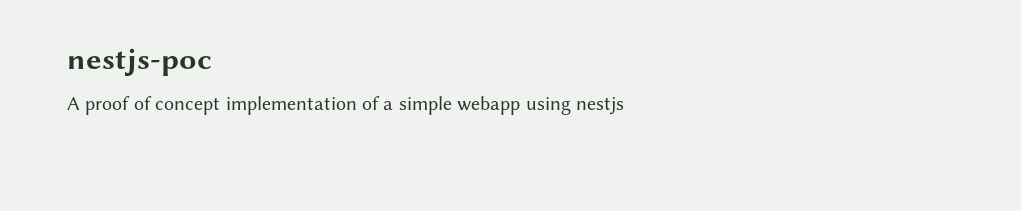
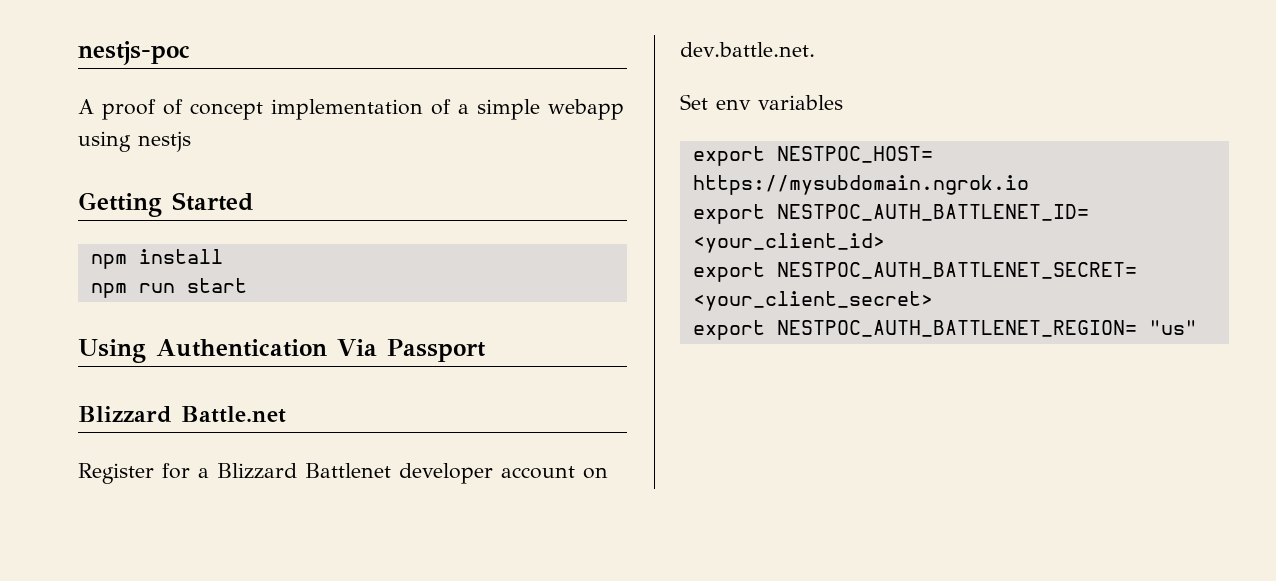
(624, 106) none -> [78,192,254,217] [90,249,223,269] [90,278,247,298] [78,339,486,363] [78,406,286,423] [78,463,608,484] [680,42,815,57] [680,94,843,110] [692,146,933,166] [692,175,1029,195] [692,204,1089,224] [692,233,885,253] [692,262,1137,282] [692,291,933,311] [692,320,1197,340] // Getting Started // npm install // npm run start // Using Authentication Via Passport // Blizzard Battle.net // Register for a Blizzard Battlenet developer account on dev.battle.net. // Set env variables // export NESTPOC_HOST= https://mysubdomain.ngrok.io // export NESTPOC_AUTH_BATTLENET_ID= <your_client_id> // export NESTPOC_AUTH_BATTLENET_SECRET= <your_client_secret> // export NESTPOC_AUTH_BATTLENET_REGION= "us"

